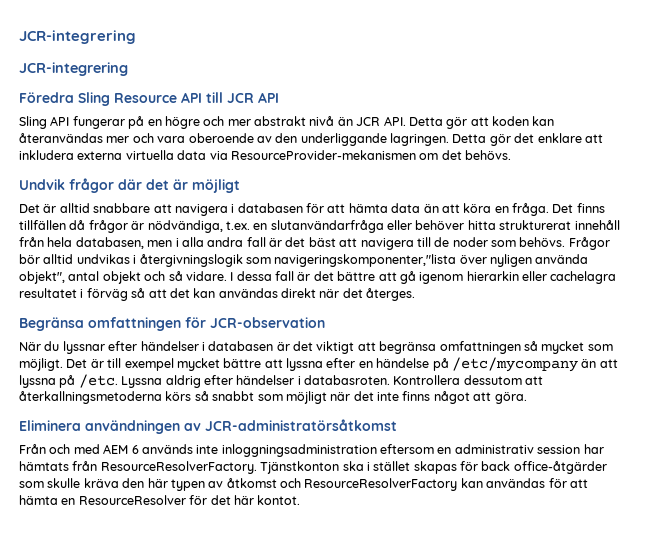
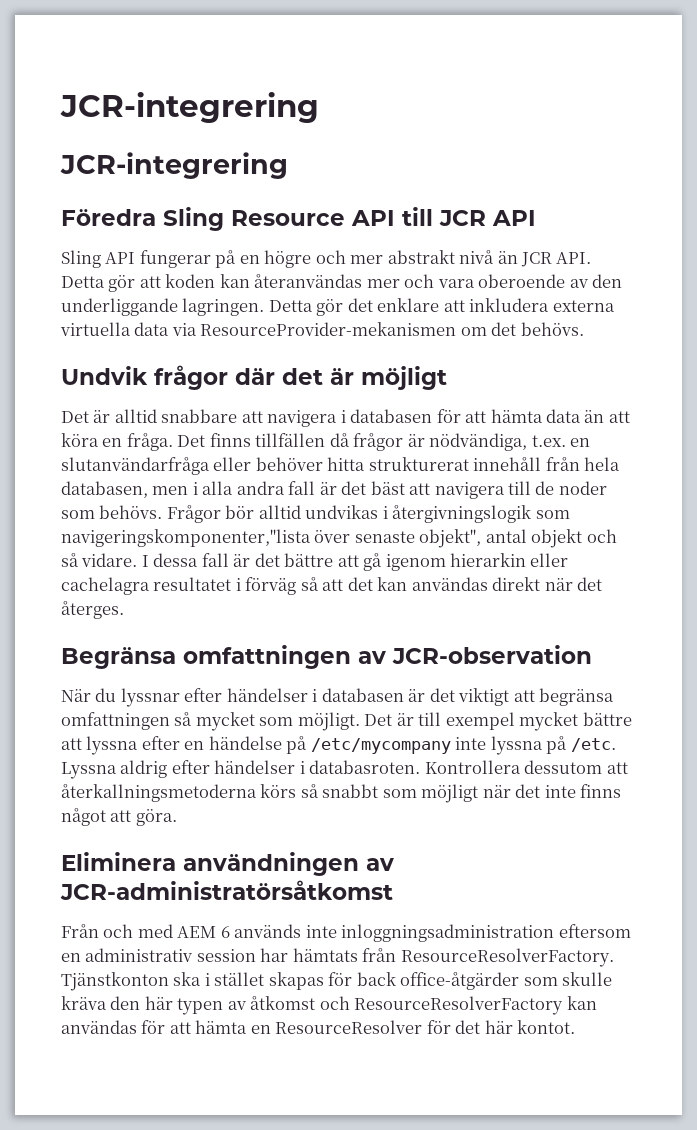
[490,254,589,267] nyligen använda -> [354,531,415,543] senaste
[185,317,206,328] för -> [358,651,386,664] av
[581,359,618,368] än att -> [455,737,487,750] inte

